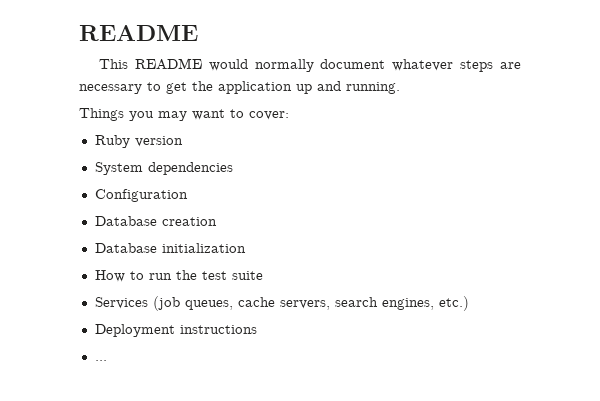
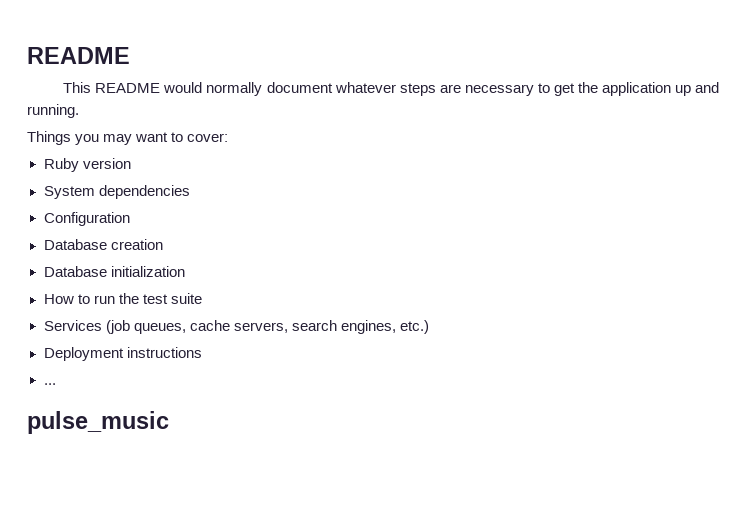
(107, 360) none -> [27,411,169,434] // pulse_music

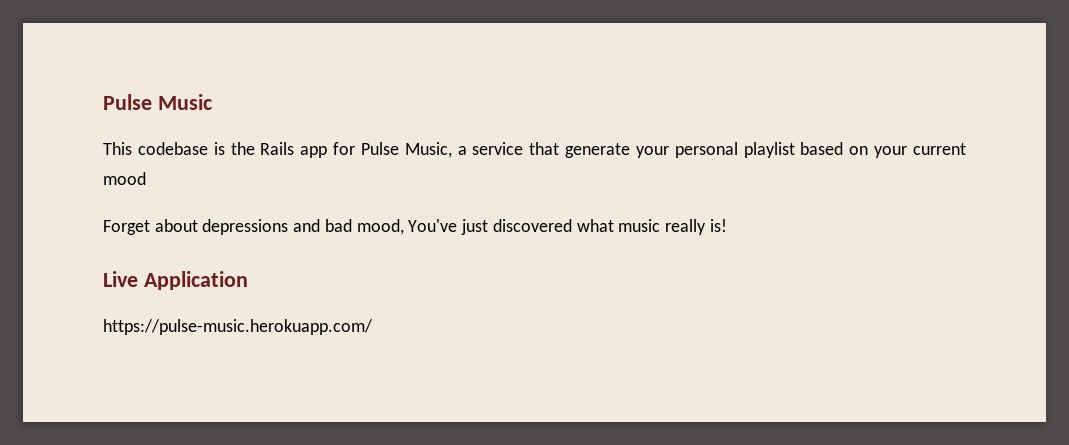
[27,47,130,64] README -> [103,94,212,110] Pulse Music
[95,82,720,96] [27,104,79,118] [27,131,229,145] [43,158,131,172] [43,185,190,199] [43,212,130,226] [43,239,163,250] [43,266,185,277] [43,293,202,304] [43,320,429,334] [43,347,202,361] [43,383,56,385] [27,411,169,434] README would normally document whatever steps are necessary to get the application up and running. // Things you may want to cover: // Ruby version // System dependencies // Configuration // Database creation // Database initialization // How to run the test suite // Services (job queues, cache servers, search engines, etc.) // Deployment instructions // ... // pulse_music -> [137,142,967,158] [103,172,146,185] [103,219,727,235] [103,271,248,290] [103,319,373,335] codebase is the Rails app for Pulse Music, a service that generate your personal playlist based on your current mood // Forget about depressions and bad mood, You've just discovered what music really is! // Live Application // https://pulse-music.herokuapp.com/

